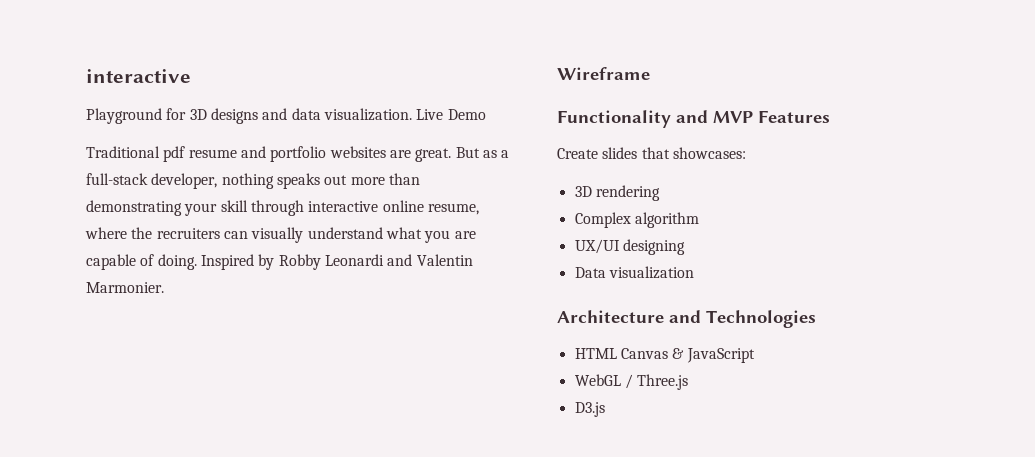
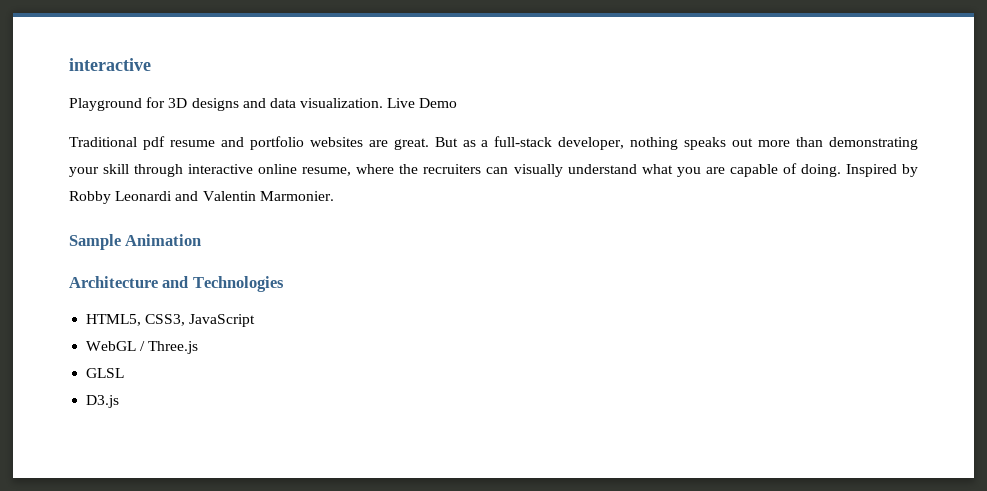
[557,67,650,80] [557,110,830,128] [557,147,746,159] [574,185,660,201] [574,212,699,228] [574,239,685,255] [574,266,694,279] Wireframe // Functionality and MVP Features // Create slides that showcases: // 3D rendering // Complex algorithm // UX/UI designing // Data visualization -> [69,234,202,250] Sample Animation
[574,348,685,359] HTML Canvas & -> [86,314,186,326] HTML5, CSS3,
(689, 382) none -> [86,368,125,378] // GLSL

